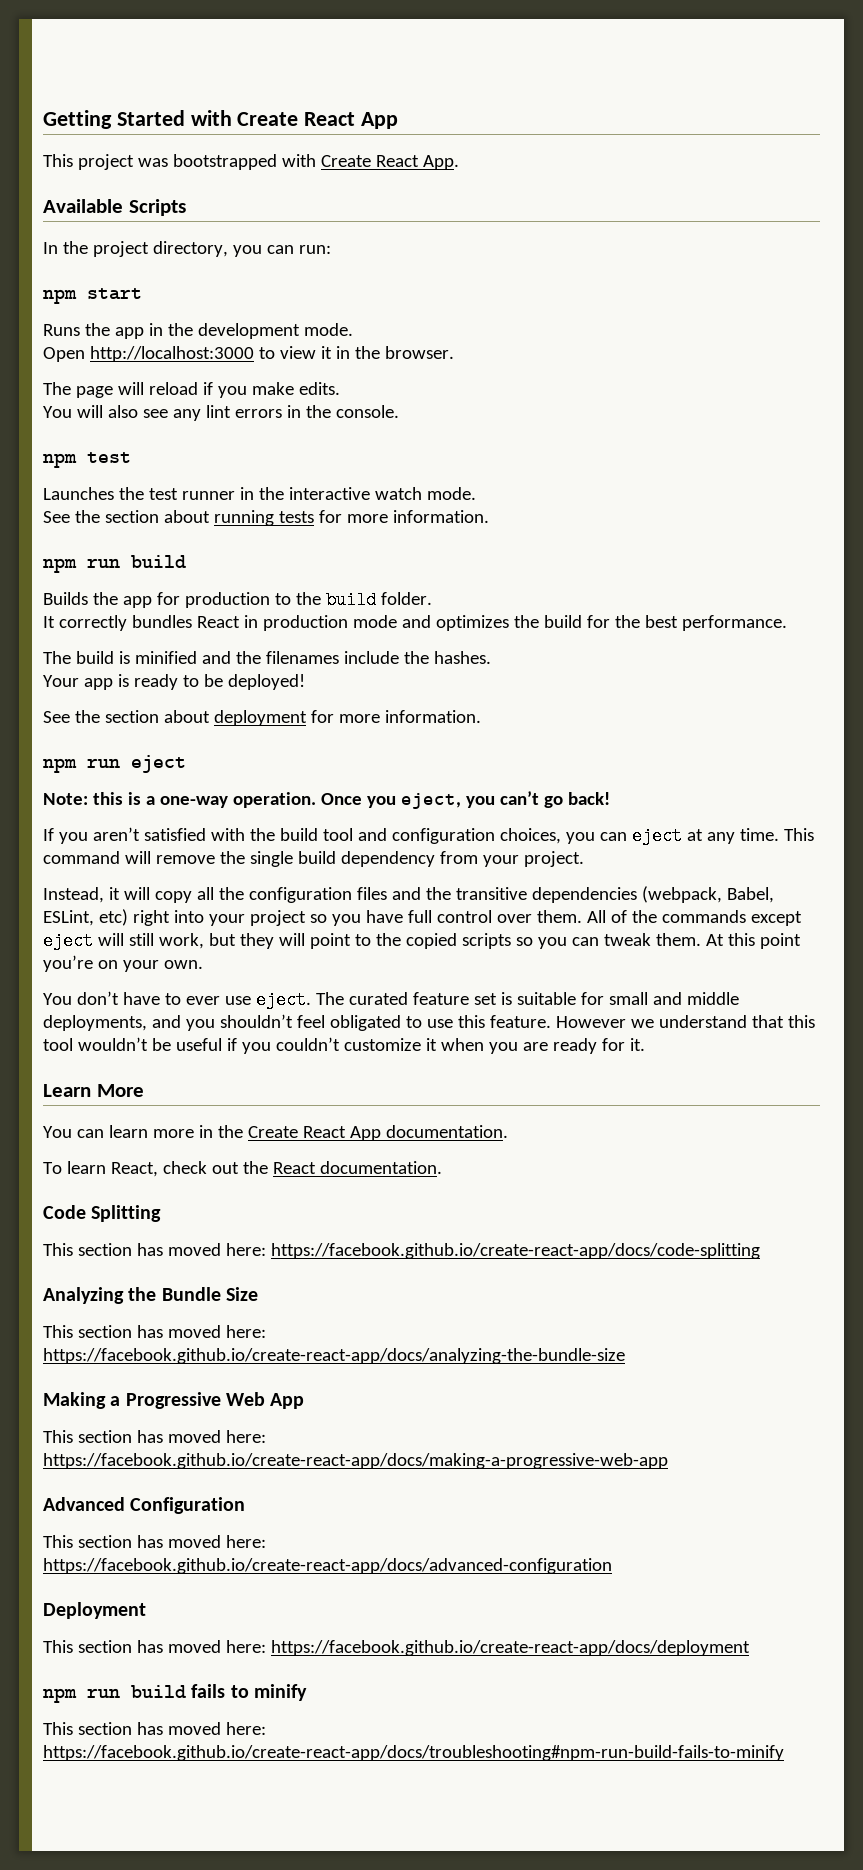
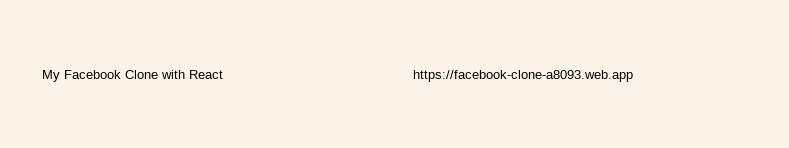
[43,110,399,129] [43,154,459,170] [43,199,186,216] [43,241,331,257] [43,288,142,304] [43,323,353,339] [43,346,454,362] [43,382,340,398] [43,405,399,421] [43,452,131,468] [43,487,476,500] [43,510,489,526] [43,555,186,573] [43,591,432,609] [43,615,787,631] [43,651,491,664] [43,674,305,690] [43,710,481,726] [43,755,186,773] [43,791,610,809] [43,827,814,845] [43,851,584,867] [43,886,774,903] [43,909,802,926] [43,932,801,950] [43,955,203,972] [43,991,739,1009] [43,1014,815,1031] [43,1037,645,1054] [43,1084,144,1097] [43,1125,508,1141] [43,1161,442,1177] [43,1205,162,1222] [43,1243,760,1259] [43,1287,258,1304] [43,1325,266,1338] [43,1348,625,1364] [43,1392,305,1409] [43,1430,266,1443] [43,1453,668,1469] [43,1497,246,1514] [43,1535,266,1548] [43,1558,612,1574] [43,1602,146,1619] [43,1640,750,1656] [43,1684,307,1703] [43,1722,266,1735] [43,1745,784,1761] Getting Started with Create React App // This project was bootstrapped with Create React App. // Available Scripts // In the project directory, you can run: // npm start // Runs the app in the development mode. // Open http://localhost:3000 to view it in the browser. // The page will reload if you make edits. // You will also see any lint errors in the console. // npm test // Launches the test runner in the interactive watch mode. // See the section about running tests for more information. // npm run build // Builds the app for production to the build folder. // It correctly bundles React in production mode and optimizes the build for the best performance. // The build is minified and the filenames include the hashes. // Your app is ready to be deployed! // See the section about deployment for more information. // npm run eject // Note: this is a one-way operation. Once you eject, you can’t go back! // If you aren’t satisfied with the build tool and configuration choices, you can eject at any time. This command will remove the single build dependency from your project. // Instead, it will copy all the configuration files and the transitive dependencies (webpack, Babel, ESLint, etc) right into your project so you have full control over them. All of the commands except eject will still work, but they will point to the copied scripts so you can tweak them. At this point you’re on your own. // You don’t have to ever use eject. The curated feature set is suitable for small and middle deployments, and you shouldn’t feel obligated to use this feature. However we understand that this tool wouldn’t be useful if you couldn’t customize it when you are ready for it. // Learn More // You can learn more in the Create React App documentation. // To learn React, check out the React documentation. // Code Splitting // This section has moved here: https://facebook.github.io/create-react-app/docs/code-splitting // Analyzing the Bundle Size // This section has moved here: https://facebook.github.io/create-react-app/docs/analyzing-the-bundle-size // Making a Progressive Web App // This section has moved here: https://facebook.github.io/create-react-app/docs/making-a-progressive-web-app // Advanced Configuration // This section has moved here: https://facebook.github.io/create-react-app/docs/advanced-configuration // Deployment // This section has moved here: https://facebook.github.io/create-react-app/docs/deployment // npm run build fails to minify // This section has moved here: https://facebook.github.io/create-react-app/docs/troubleshooting#npm-run-build-fails-to-minify -> [42,70,633,82] My Facebook Clone with React https://facebook-clone-a8093.web.app

